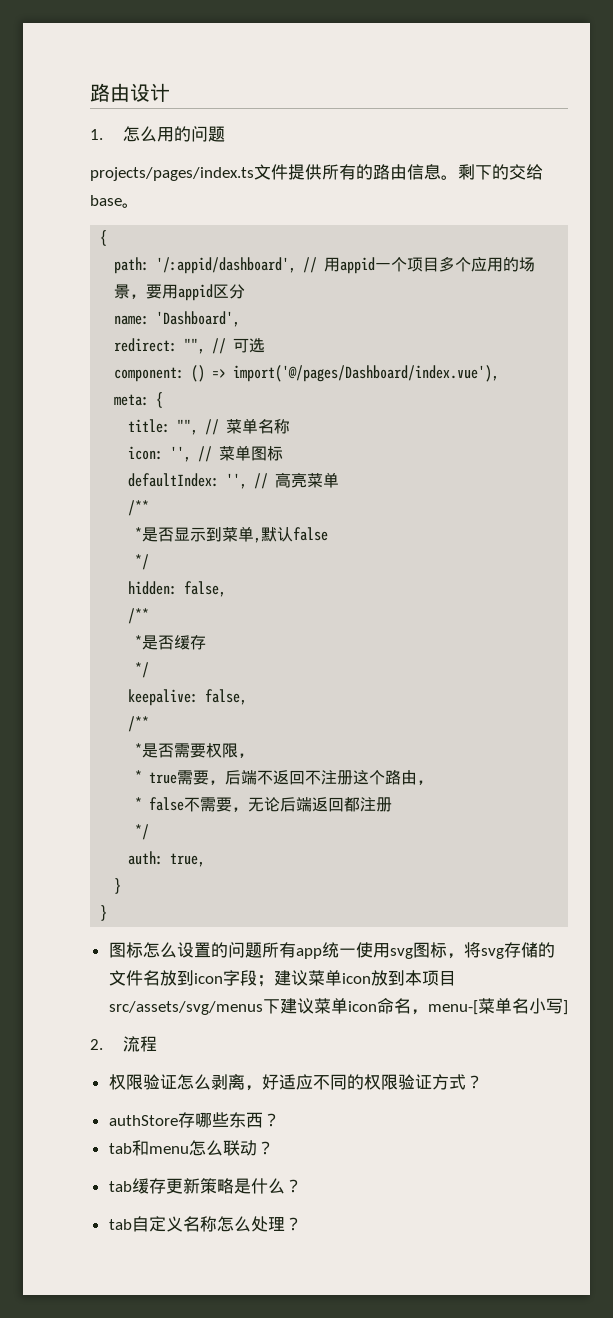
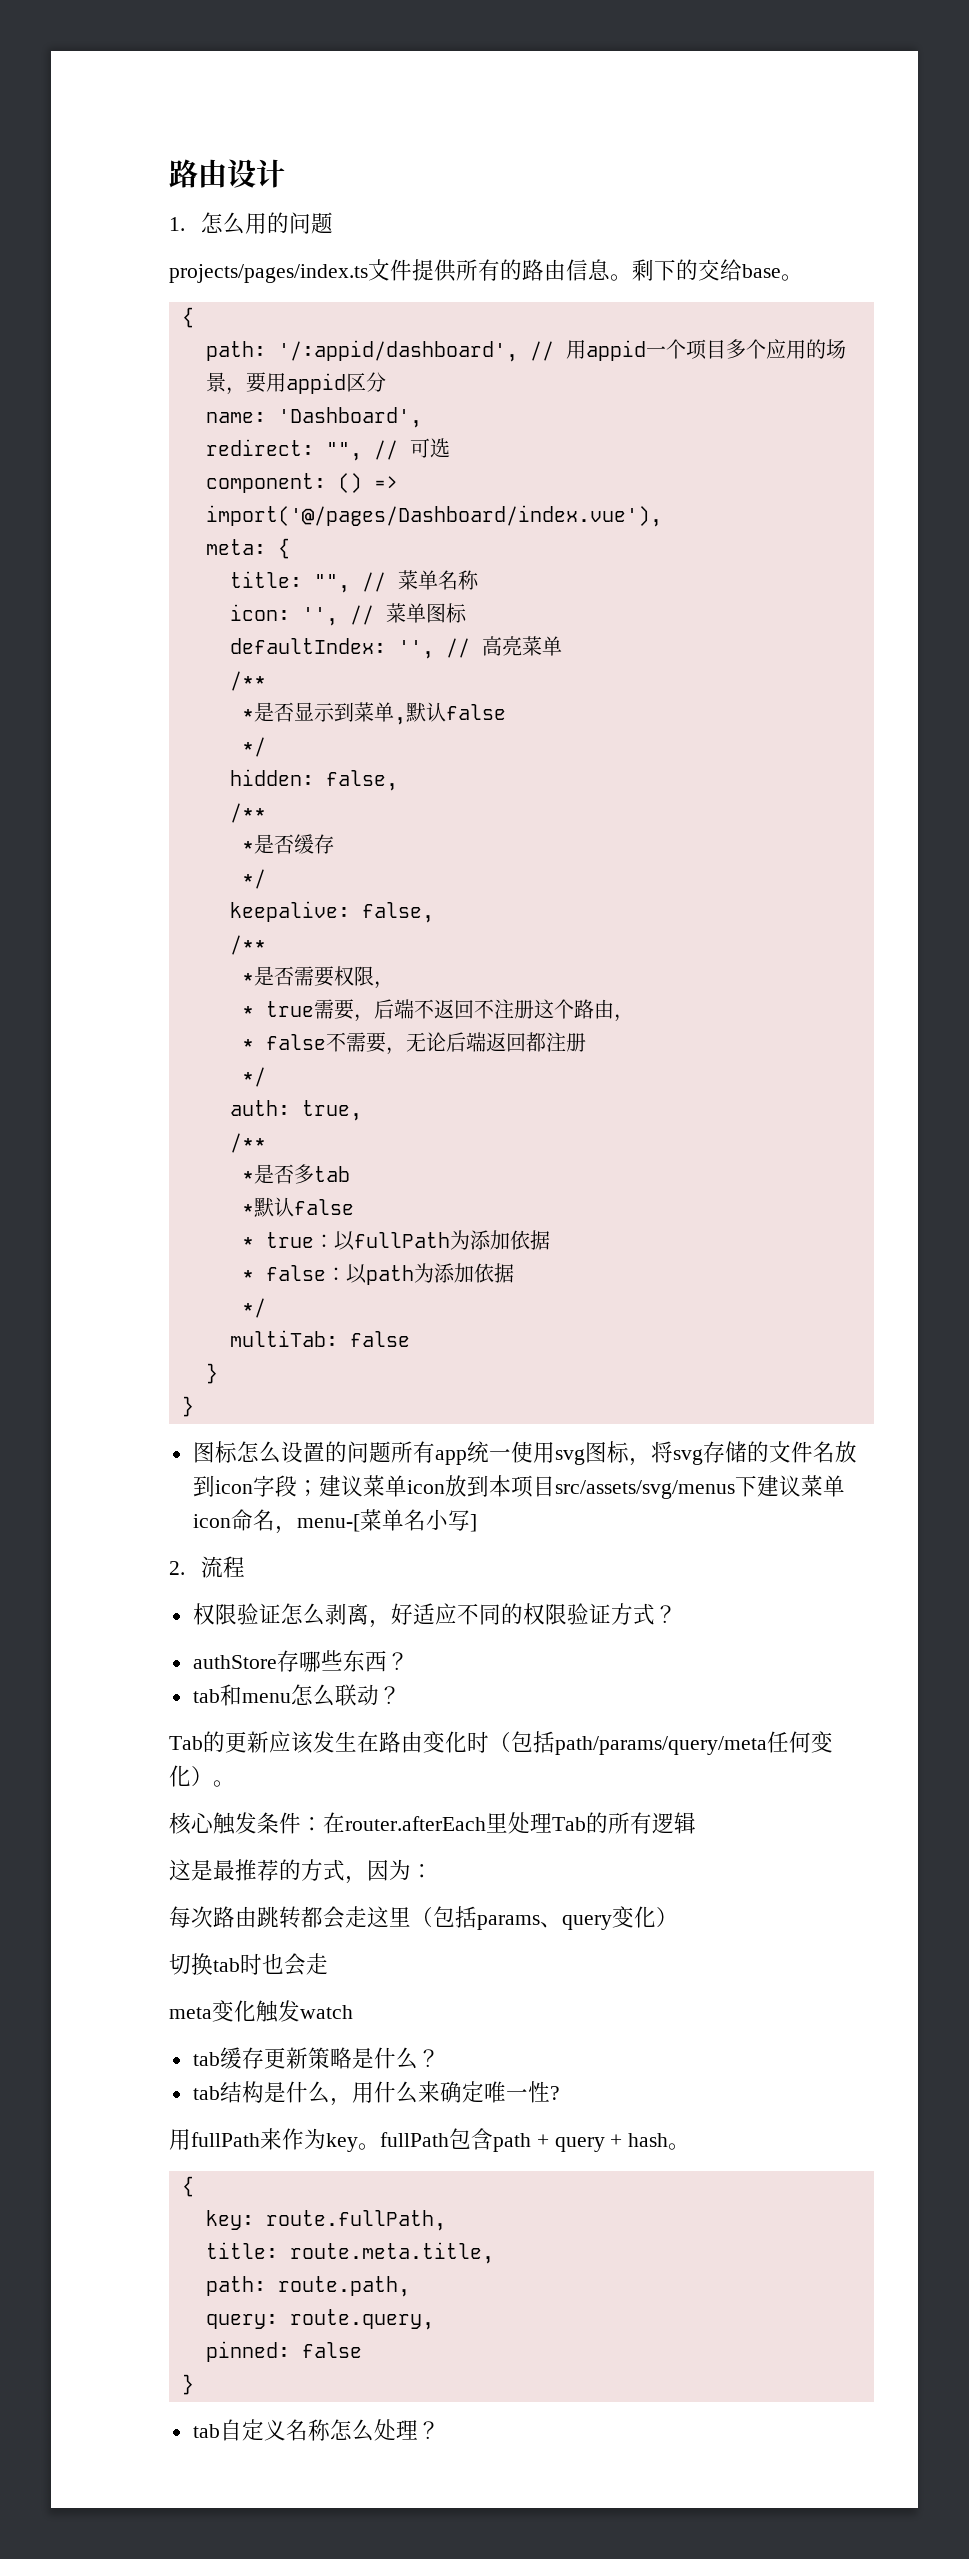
(206, 860) none -> [229,1133,266,1153] [241,1164,350,1184] [241,1197,354,1217] [241,1230,550,1251] [241,1263,514,1285] [241,1298,266,1318] [229,1330,410,1347] // /** // *是否多tab // *默认false // * true：以fullPath为添加依据 // * false：以path为添加依据 // */ // multiTab: false
(274, 1148) none -> [169,1731,833,1755] [169,1765,235,1787] [169,1812,696,1835] [169,1859,433,1884] [169,1906,678,1930] [169,1953,328,1976] [169,2000,353,2023] // Tab的更新应该发生在路由变化时（包括path/params/query/meta任何变化）。 // 核心触发条件：在router.afterEach里处理Tab的所有逻辑 // 这是最推荐的方式，因为： // 每次路由跳转都会走这里（包括params、query变化） // 切换tab时也会走 // meta变化触发watch
(302, 1186) none -> [192,2081,560,2106] [169,2128,691,2152] [181,2176,194,2197] [205,2210,446,2231] [205,2242,494,2264] [205,2276,410,2297] [205,2309,434,2330] [205,2341,362,2362] [181,2374,194,2395] // tab结构是什么，用什么来确定唯一性? // 用fullPath来作为key。fullPath包含path + query + hash。 // { // key: route.fullPath, // title: route.meta.title, // path: route.path, // query: route.query, // pinned: false // }

